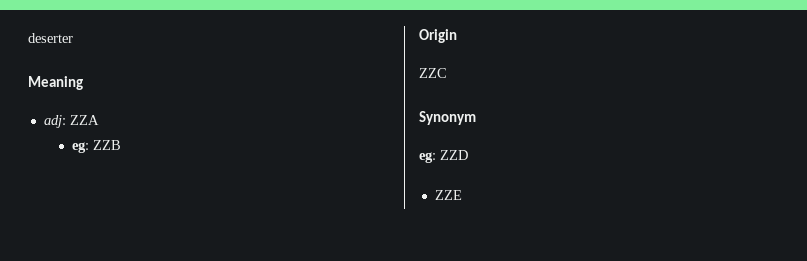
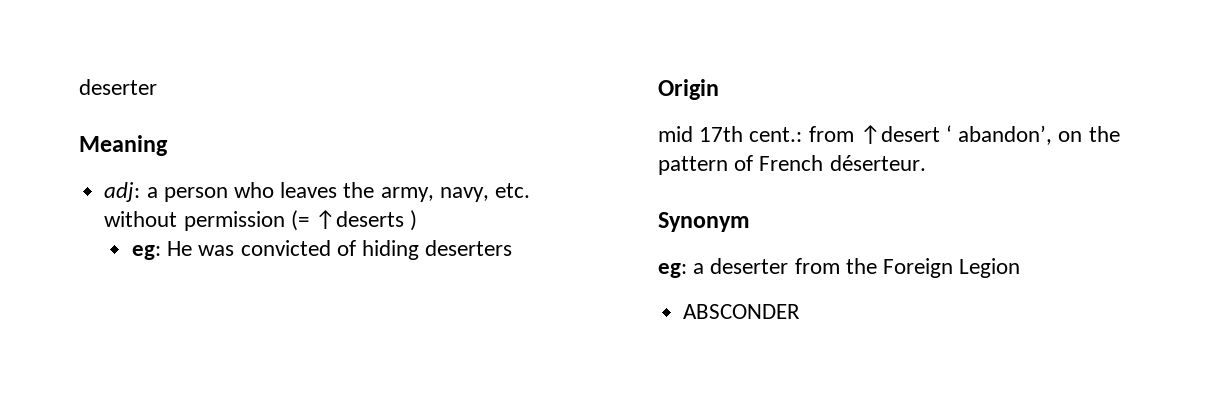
[69,115,99,125] [72,140,122,153] [419,29,457,43] [419,68,447,78] [419,111,476,125] [419,150,468,163] [434,190,462,200] ZZA // eg: ZZB // Origin // ZZC // Synonym // eg: ZZD // ZZE -> [146,182,530,202] [104,210,418,231] [131,240,513,260] [658,79,719,100] [658,125,1120,145] [658,155,926,175] [658,212,750,232] [658,258,1021,278] [683,304,801,319] a person who leaves the army, navy, etc. without permission (= ↑deserts ) // eg: He was convicted of hiding deserters // Origin // mid 17th cent.: from ↑desert ‘ abandon’, on the pattern of French déserteur. // Synonym // eg: a deserter from the Foreign Legion // ABSCONDER

